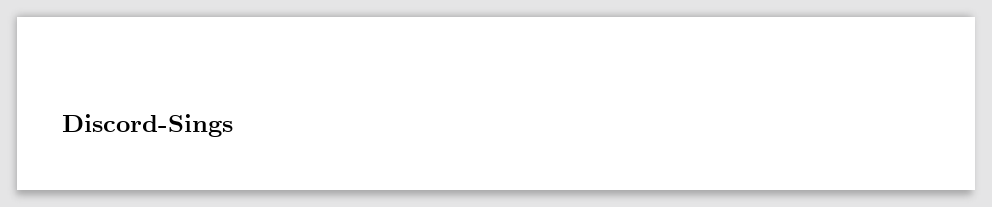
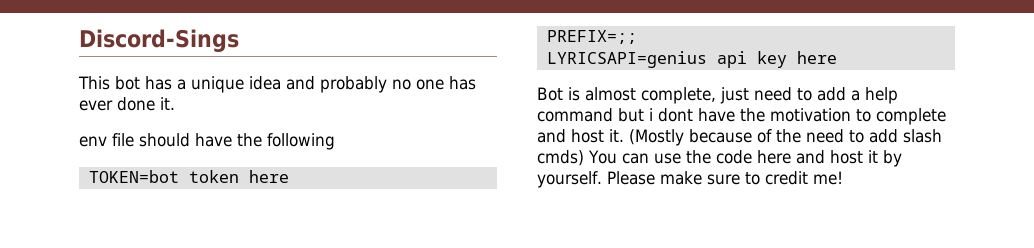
(233, 125) none -> [78,76,476,93] [79,97,175,111] [79,133,335,150] [88,170,289,183] [546,30,637,44] [546,51,837,68] [537,87,898,104] [537,108,946,125] [537,129,942,146] [537,150,902,167] [537,171,843,188] // This bot has a unique idea and probably no one has ever done it. // env file should have the following // TOKEN=bot token here // PREFIX=;; // LYRICSAPI=genius api key here // Bot is almost complete, just need to add a help command but i dont have the motivation to complete and host it. (Mostly because of the need to add slash cmds) You can use the code here and host it by yourself. Please make sure to credit me!

